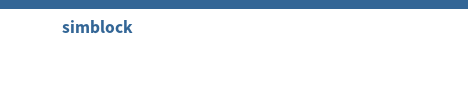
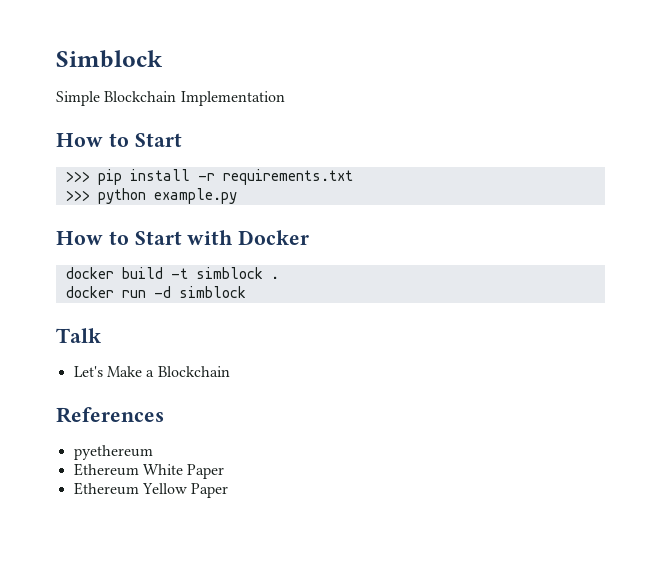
[62,20,133,34] simblock -> [56,50,163,68] [56,91,285,106] [56,133,182,147] [65,169,353,185] [65,188,237,204] [56,230,310,245] [65,267,279,279] [65,286,246,298] [56,328,101,343] [73,366,230,377] [56,407,164,423] [73,445,153,460] [73,463,225,479] [73,482,229,498] Simblock // Simple Blockchain Implementation // How to Start // >>> pip install -r requirements.txt // >>> python example.py // How to Start with Docker // docker build -t simblock . // docker run -d simblock // Talk // Let's Make a Blockchain // References // pyethereum // Ethereum White Paper // Ethereum Yellow Paper

